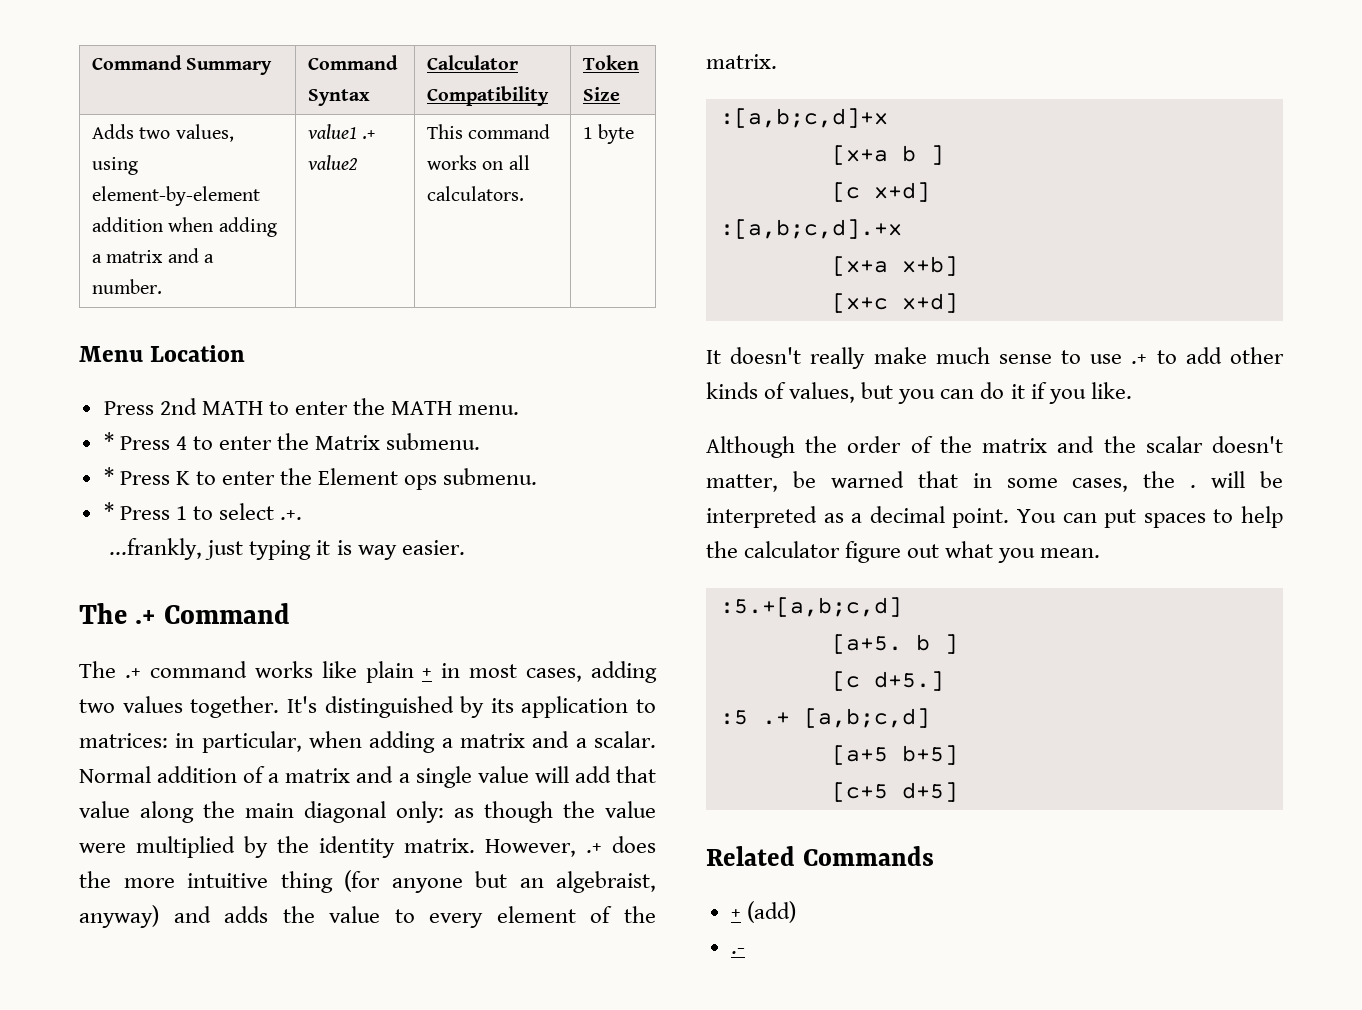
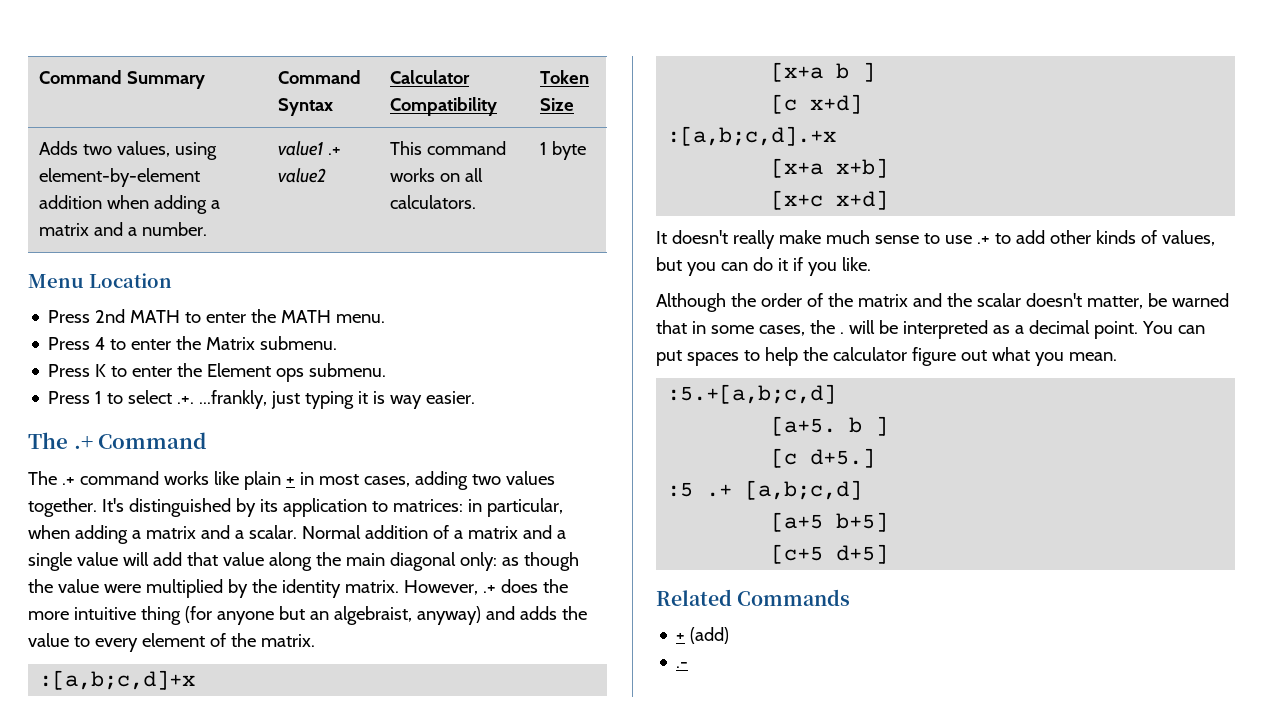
[103,432,114,450] * -> (386, 318) none
[103,467,114,485] * -> (338, 343) none
[103,502,114,520] * -> (387, 370) none
(303, 515) // -> (195, 400) none

